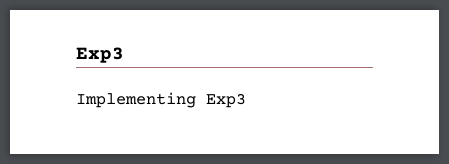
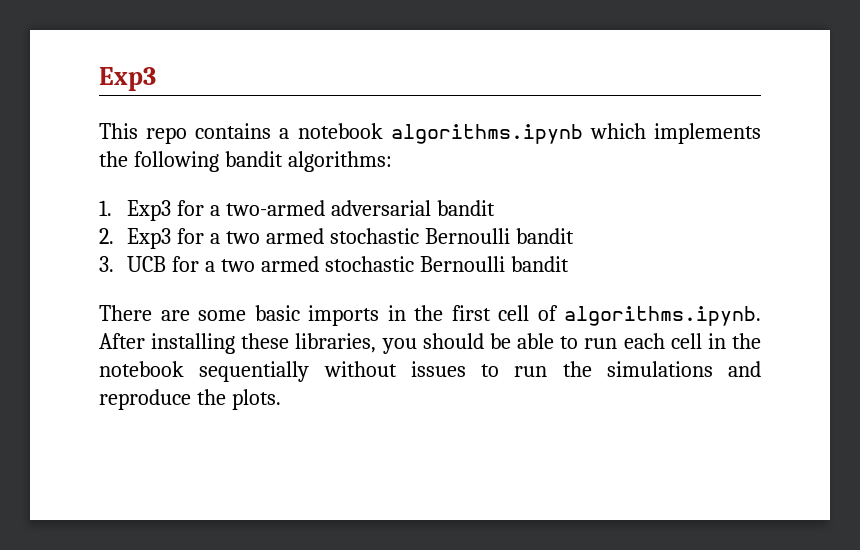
[76,92,246,108] Implementing Exp3 -> [99,123,761,144] [99,151,392,172] [99,200,496,221] [99,228,575,249] [99,256,570,272] [99,305,761,326] [99,333,761,354] [99,361,761,382] [99,389,281,410] This repo contains a notebook algorithms.ipynb which implements the following bandit algorithms: // 1. Exp3 for a two-armed adversarial bandit // 2. Exp3 for a two armed stochastic Bernoulli bandit // 3. UCB for a two armed stochastic Bernoulli bandit // There are some basic imports in the first cell of algorithms.ipynb. After installing these libraries, you should be able to run each cell in the notebook sequentially without issues to run the simulations and reproduce the plots.

